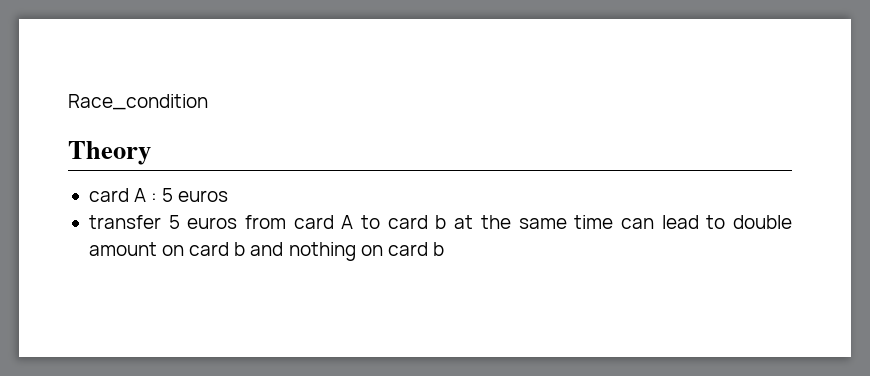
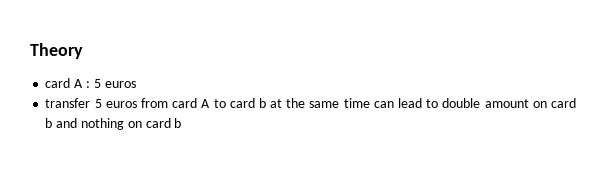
[68,94,208,110] Race_condition // -> (30, 51) none

